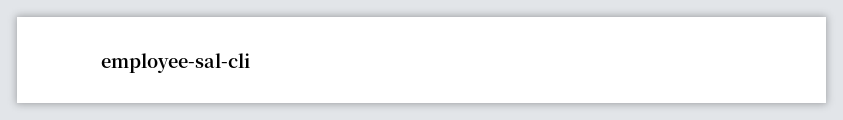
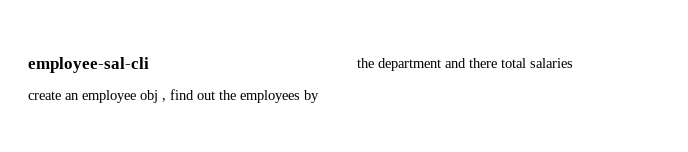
(250, 63) none -> [28,89,319,103] [357,58,573,71] // create an employee obj , find out the employees by the department and there total salaries

